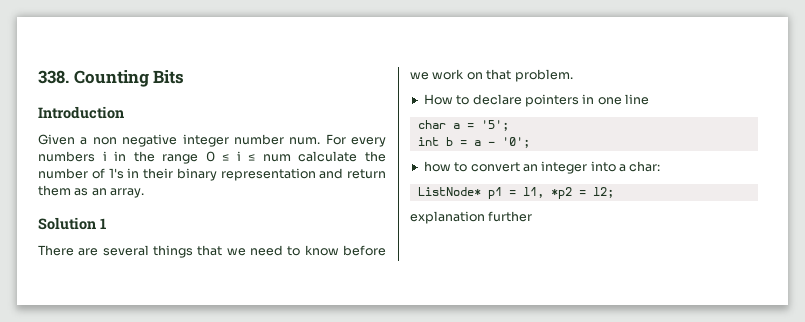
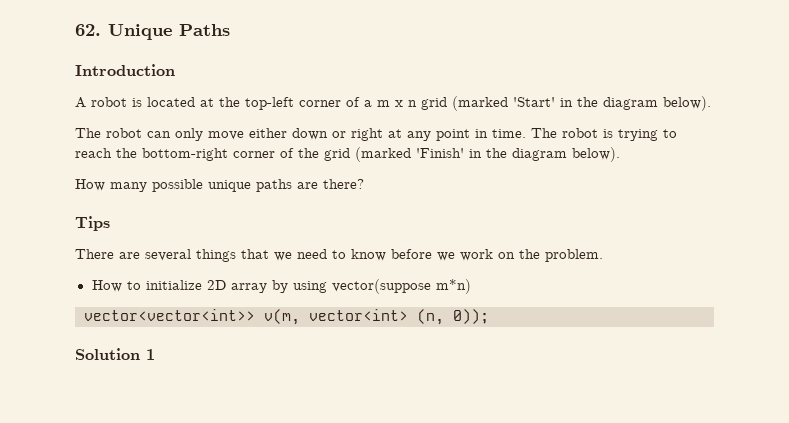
[38,70,185,87] [38,106,124,119] [38,134,386,147] [38,151,386,164] [38,168,386,181] [38,185,145,198] [38,217,106,230] 338. Counting Bits // Introduction // Given a non negative integer number num. For every numbers i in the range 0 ≤ i ≤ num calculate the number of 1's in their binary representation and return them as an array. // Solution 1 -> [75,24,230,40] [75,64,175,76] [75,96,711,111] [75,128,677,141] [75,147,620,162] [75,179,364,192] [75,216,110,231] 62. Unique Paths // Introduction // A robot is located at the top-left corner of a m x n grid (marked 'Start' in the diagram below). // The robot can only move either down or right at any point in time. The robot is trying to reach the bottom-right corner of the grid (marked 'Finish' in the diagram below). // How many possible unique paths are there? // Tips
[486,69,512,80] that -> [519,249,540,259] the
[472,94,649,107] [417,120,509,131] [417,137,530,148] [423,161,661,174] [417,187,614,199] [410,211,533,224] declare pointers in one line // char a = '5'; // int b = a - '0'; // how to convert an integer into a char: // ListNode* p1 = l1, *p2 = l2; // explanation further -> [145,279,471,294] [84,309,489,325] [75,348,155,360] initialize 2D array by using vector(suppose m*n) // vector<vector<int>> v(m, vector<int> (n, 0)); // Solution 1

